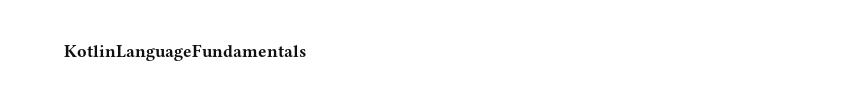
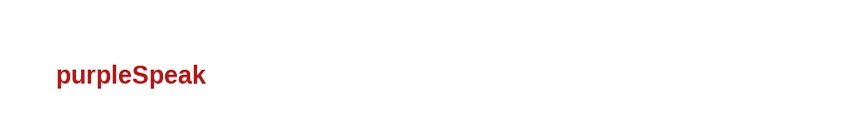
[64,44,306,61] KotlinLanguageFundamentals -> [55,64,207,89] purpleSpeak

